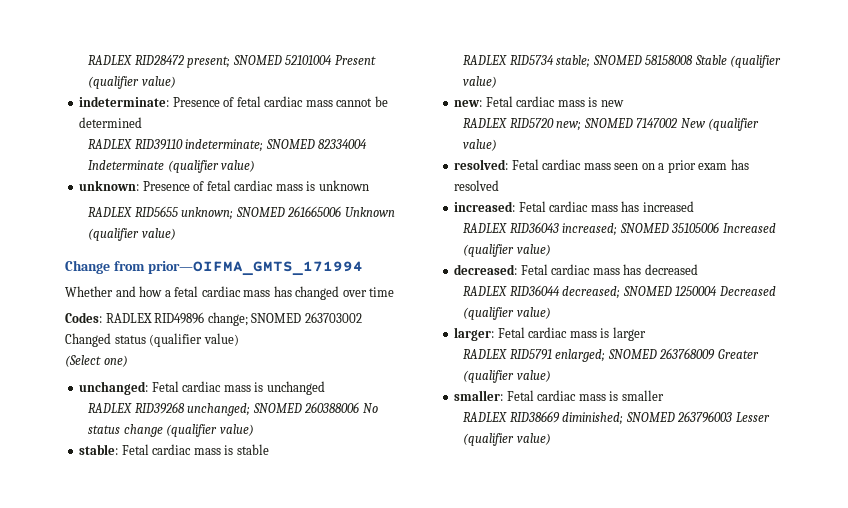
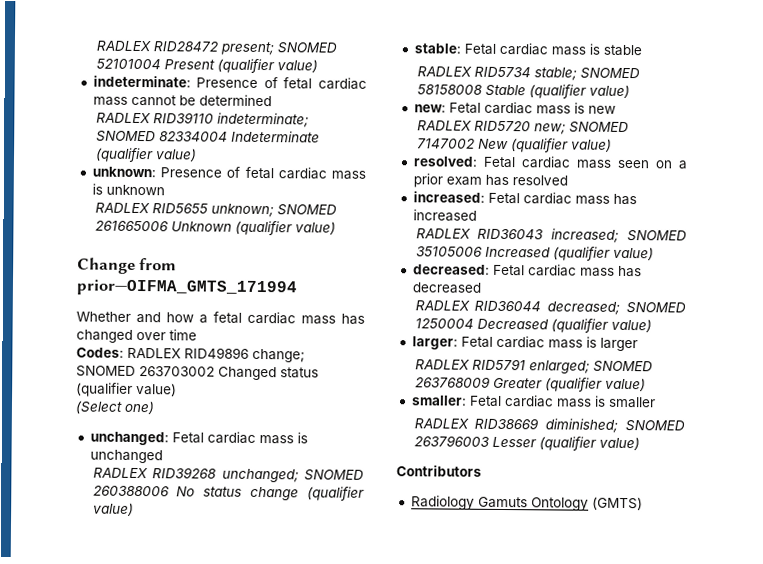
(551, 439) none -> [396,465,482,477] [410,495,643,511] // Contributors // Radiology Gamuts Ontology (GMTS)

